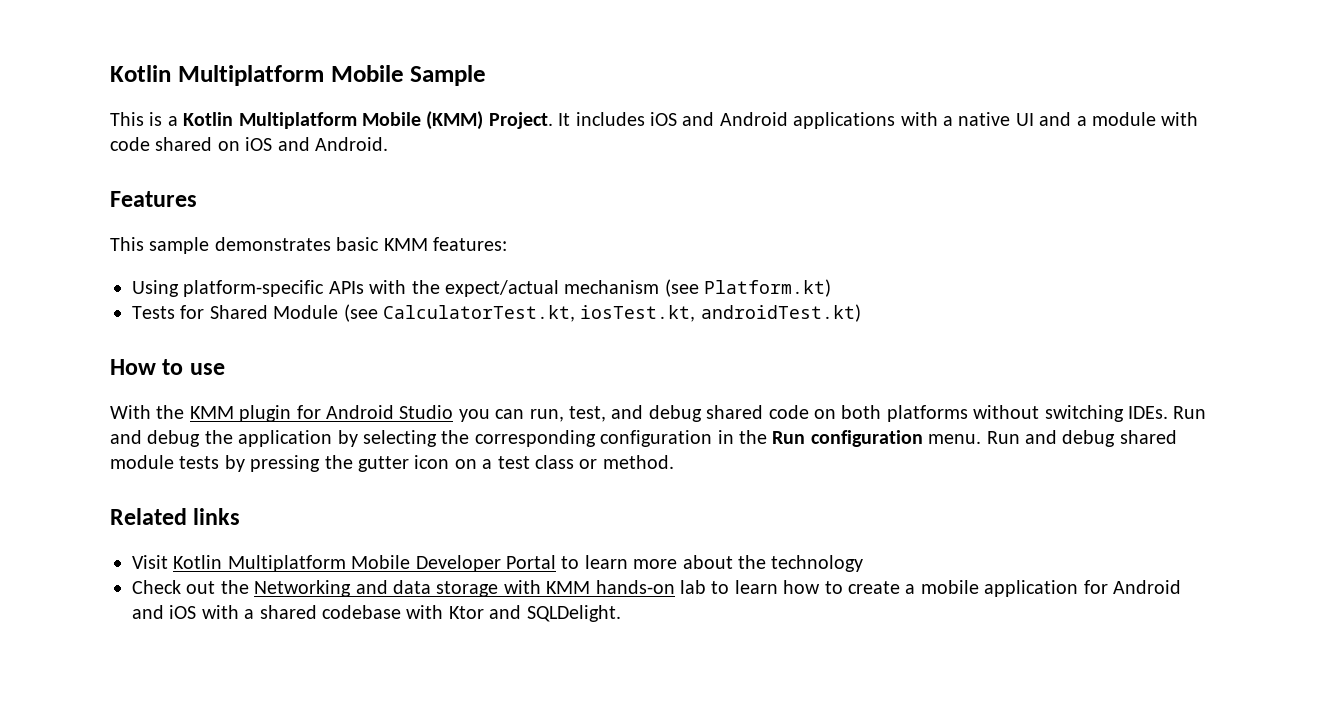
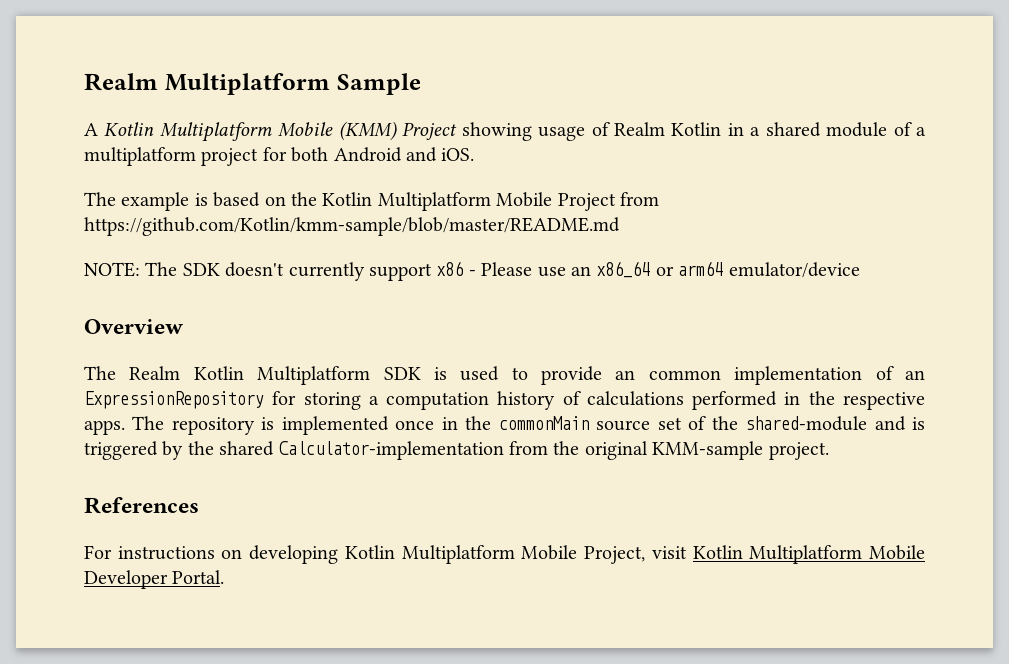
[110,65,487,86] [110,111,1199,130] [110,137,388,151] [110,191,197,207] [110,237,507,254] [132,279,832,297] [132,304,861,322] [110,359,225,375] [110,405,1207,422] [110,430,1177,447] [110,455,674,472] [110,508,241,525] [132,555,864,572] [132,580,1181,597] [132,605,621,622] Kotlin Multiplatform Mobile Sample // This is a Kotlin Multiplatform Mobile (KMM) Project. It includes iOS and Android applications with a native UI and a module with code shared on iOS and Android. // Features // This sample demonstrates basic KMM features: // Using platform-specific APIs with the expect/actual mechanism (see Platform.kt) // Tests for Shared Module (see CalculatorTest.kt, iosTest.kt, androidTest.kt) // How to use // With the KMM plugin for Android Studio you can run, test, and debug shared code on both platforms without switching IDEs. Run and debug the application by selecting the corresponding configuration in the Run configuration menu. Run and debug shared module tests by pressing the gutter icon on a test class or method. // Related links // Visit Kotlin Multiplatform Mobile Developer Portal to learn more about the technology // Check out the Networking and data storage with KMM hands-on lab to learn how to create a mobile application for Android and iOS with a shared codebase with Ktor and SQLDelight. -> [84,73,421,95] [84,121,926,142] [84,147,475,166] [84,192,659,211] [84,217,620,236] [84,261,860,281] [84,319,184,334] [84,366,925,385] [84,391,925,410] [84,416,926,435] [84,441,829,460] [84,497,199,514] [84,545,926,564] [84,570,225,589] Realm Multiplatform Sample // A Kotlin Multiplatform Mobile (KMM) Project showing usage of Realm Kotlin in a shared module of a multiplatform project for both Android and iOS. // The example is based on the Kotlin Multiplatform Mobile Project from https://github.com/Kotlin/kmm-sample/blob/master/README.md // NOTE: The SDK doesn't currently support x86 - Please use an x86_64 or arm64 emulator/device // Overview // The Realm Kotlin Multiplatform SDK is used to provide an common implementation of an ExpressionRepository for storing a computation history of calculations performed in the respective apps. The repository is implemented once in the commonMain source set of the shared-module and is triggered by the shared Calculator-implementation from the original KMM-sample project. // References // For instructions on developing Kotlin Multiplatform Mobile Project, visit Kotlin Multiplatform Mobile Developer Portal.

